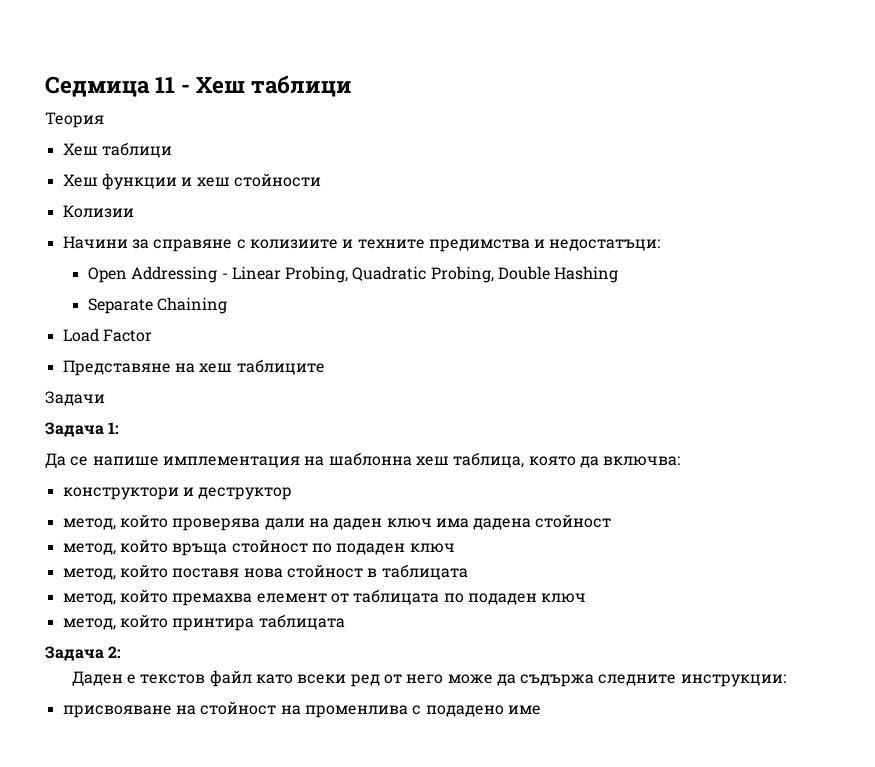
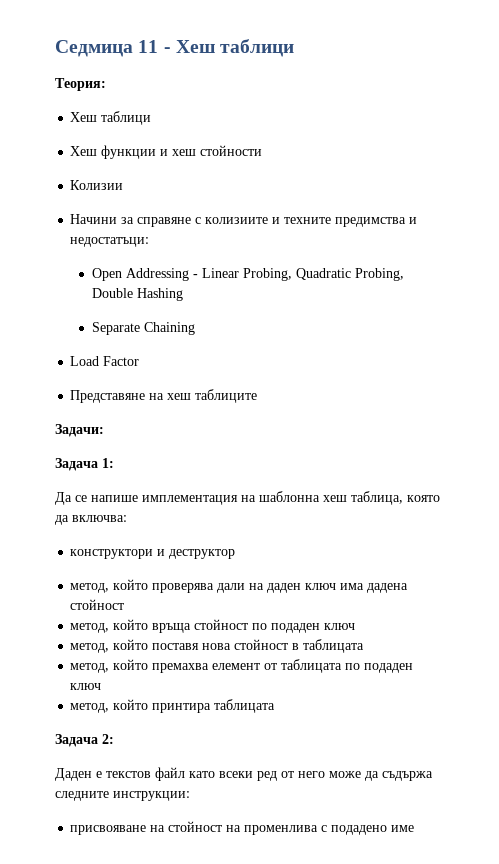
[45,112,104,128] Теория -> [55,78,106,91] Теория:
[45,391,105,406] Задачи -> [55,424,104,437] Задачи:

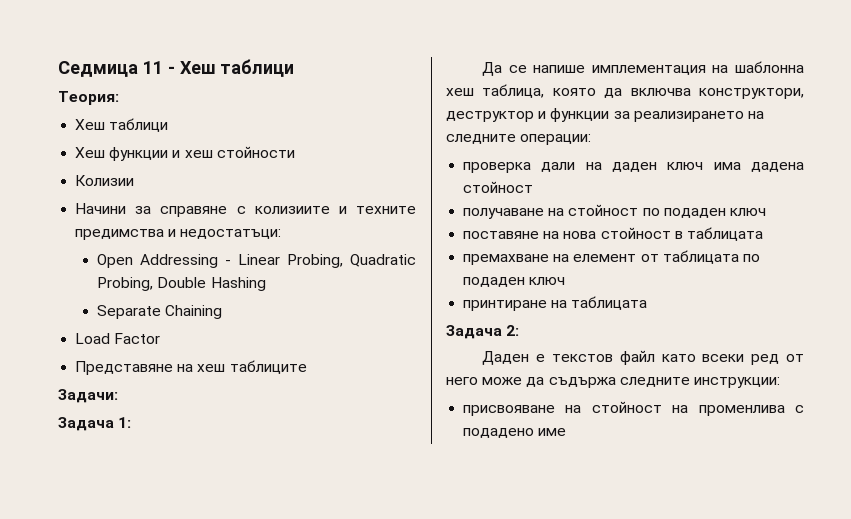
[72,515,127,522] [70,549,236,559] [70,579,215,593] включва: // конструктори и деструктор // метод, който проверява -> [630,88,804,99] [446,108,764,122] [446,134,592,145] [463,162,532,173] включва конструктори, деструктор и функции за реализирането на следните операции: // проверка
[70,619,192,633] метод, който връща -> [463,208,565,219] получаване на
[70,639,200,653] метод, който поставя -> [463,231,560,239] поставяне на
[70,659,210,673] метод, който премахва -> [463,254,570,265] премахване на
[70,699,212,713] метод, който принтира -> [463,300,568,311] принтиране на

